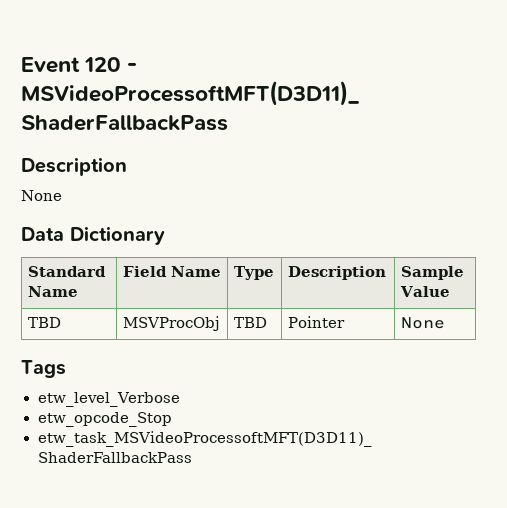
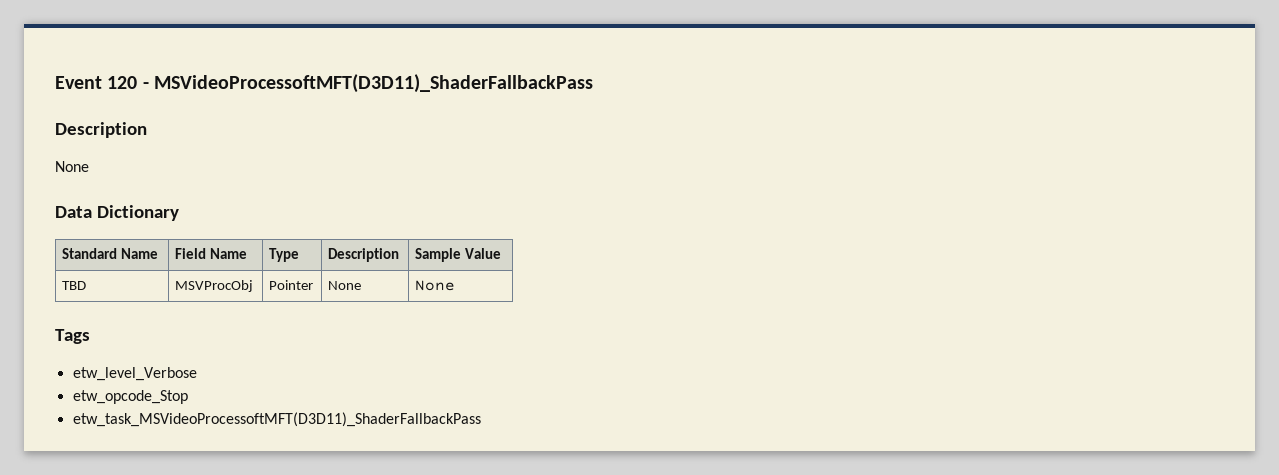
[233,317,267,328] [287,316,345,328] TBD | Pointer -> [269,280,314,290] [328,281,362,290] Pointer | None

